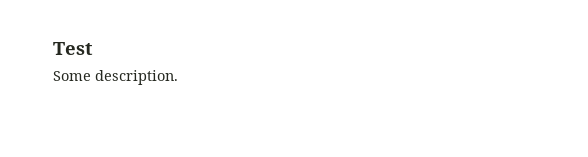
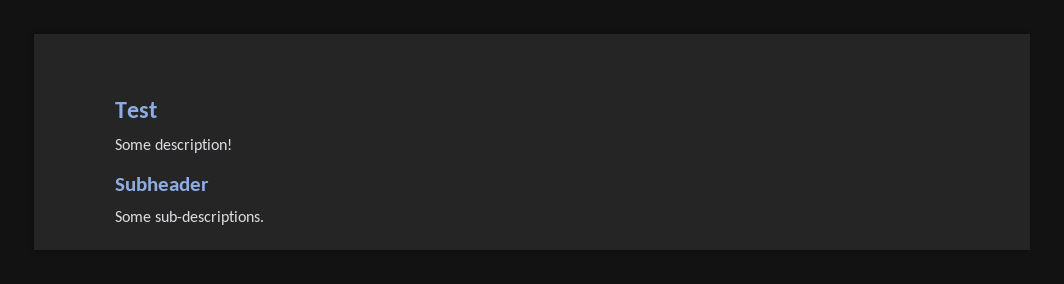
[95,70,178,85] description. -> [155,139,233,153] [115,177,209,191] [115,211,265,225] description! // Subheader // Some sub-descriptions.

